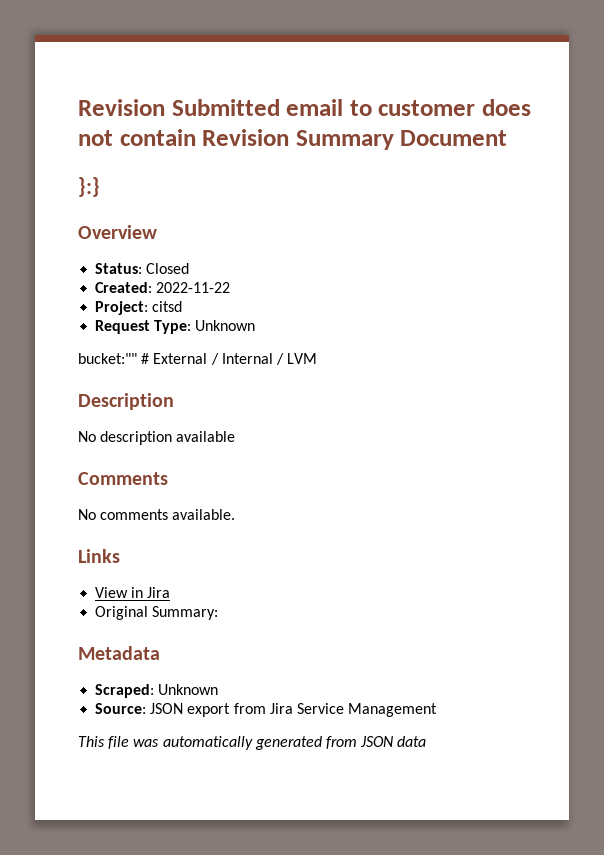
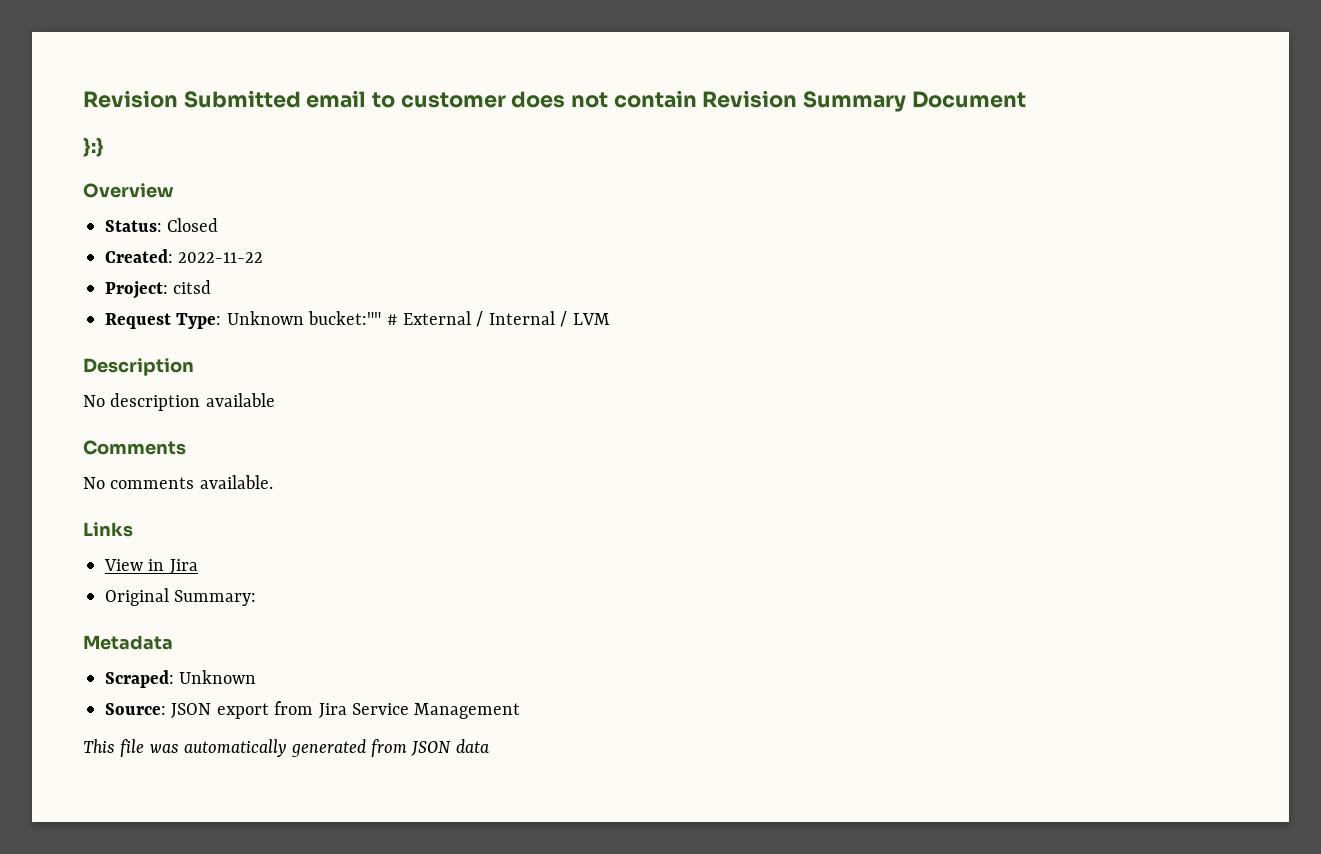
(256, 325) // -> (304, 318) none

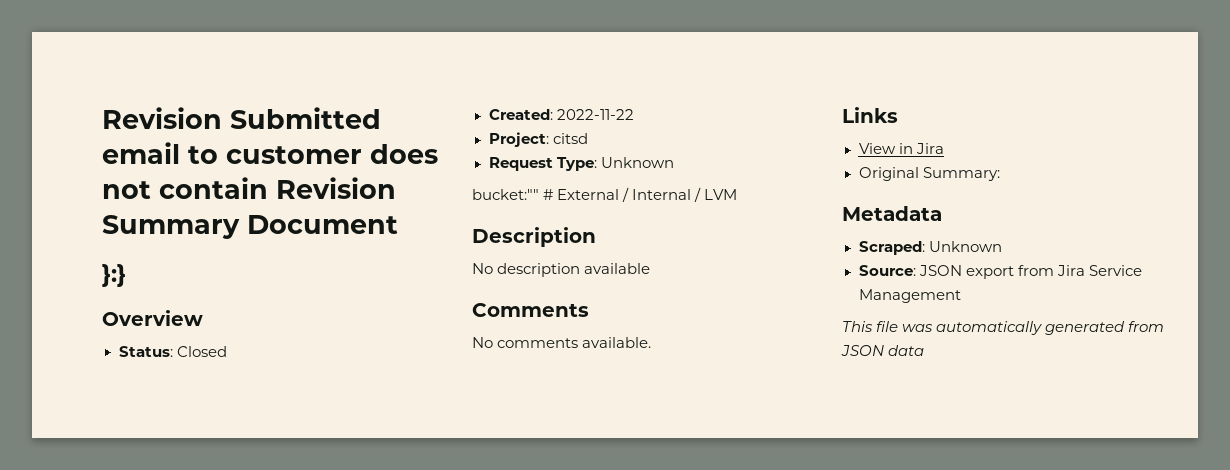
(304, 318) none -> (674, 162) //

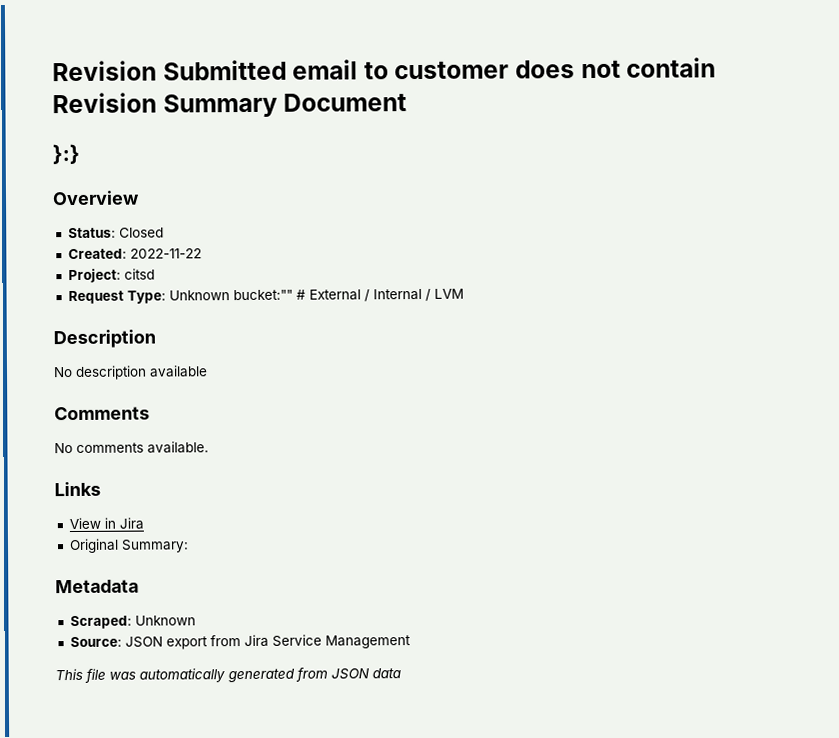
(674, 162) // -> (230, 295) none

